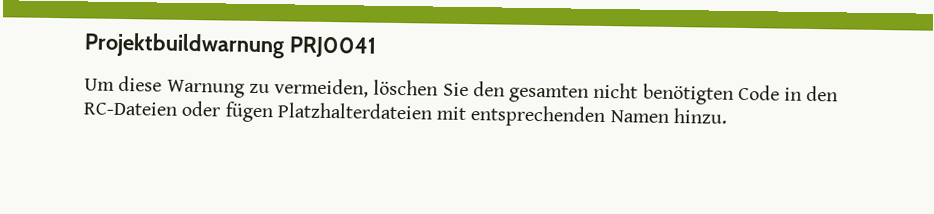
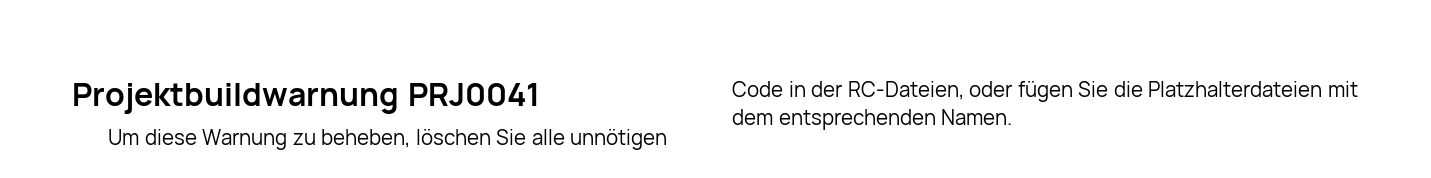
[274,78,370,98] vermeiden, -> [321,129,411,148] beheben,
[472,81,839,105] [83,100,728,128] den gesamten nicht benötigten Code in den RC-Dateien oder fügen Platzhalterdateien mit entsprechenden Namen hinzu. -> [531,129,668,150] [732,81,1358,102] [732,109,1013,130] alle unnötigen Code in der RC-Dateien, oder fügen Sie die Platzhalterdateien mit dem entsprechenden Namen.

